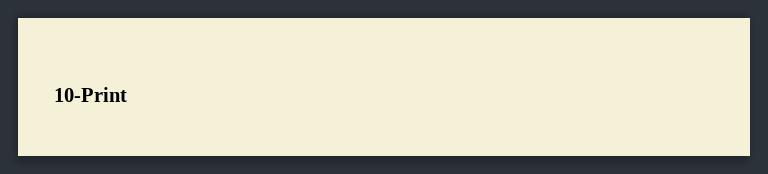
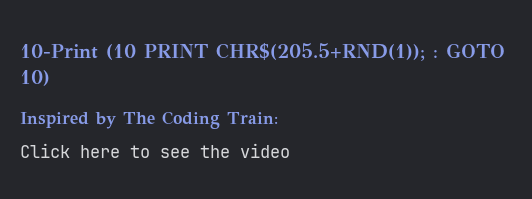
(127, 94) none -> [106,43,505,61] [20,70,50,86] [20,111,278,129] [20,143,290,158] (10 PRINT CHR$(205.5+RND(1)); : GOTO 10) // Inspired by The Coding Train: // Click here to see the video

